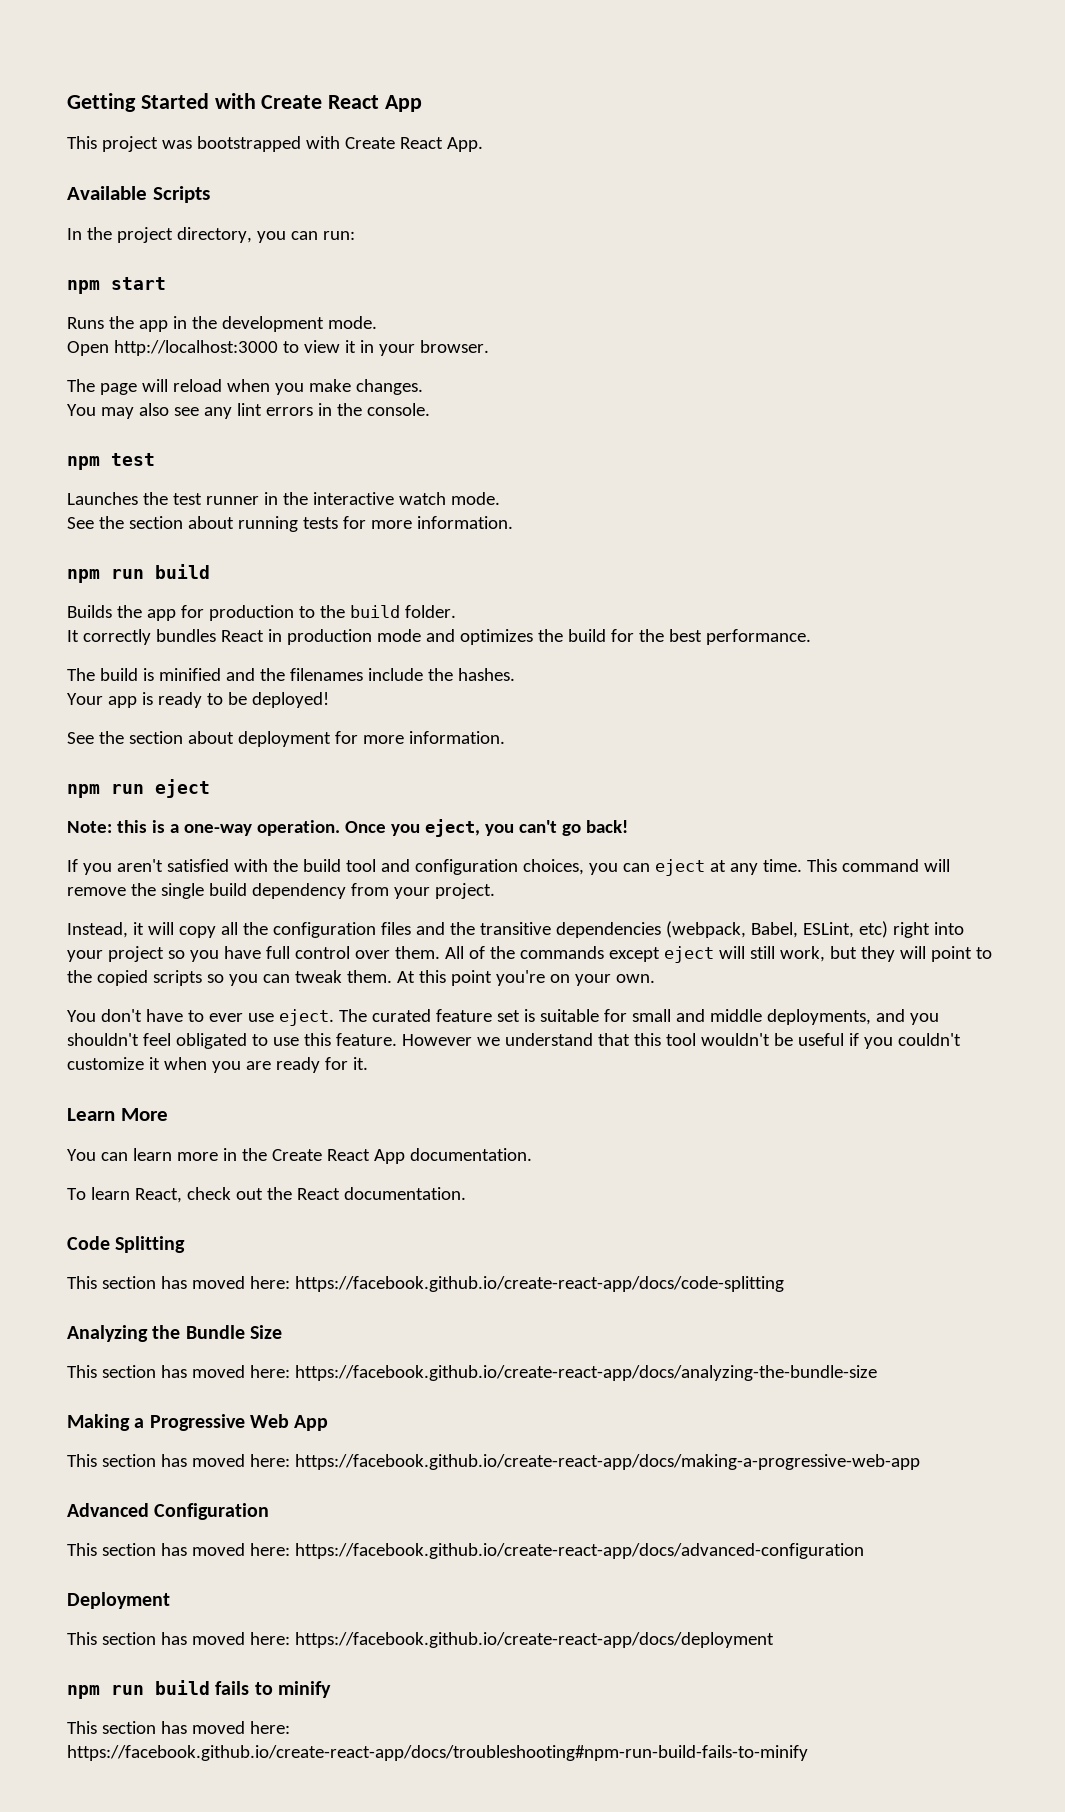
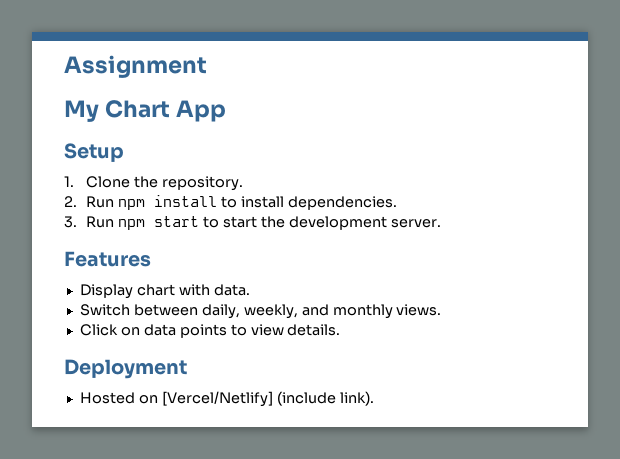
[67,93,423,112] [67,136,483,152] [67,186,210,203] [67,227,355,243] [67,277,166,294] [67,316,377,332] [67,340,489,356] [67,379,423,395] [67,403,430,419] [67,453,155,470] [67,492,500,505] [67,516,513,532] [67,564,210,583] [67,605,456,621] [67,629,811,645] [67,668,515,681] [67,692,329,708] [67,731,505,747] [67,779,210,798] [67,819,628,837] [67,859,950,876] [67,883,495,899] [67,921,964,938] [67,946,992,963] [67,970,655,986] [67,1009,939,1026] [67,1033,961,1049] [67,1057,368,1073] [67,1108,168,1121] [67,1148,532,1164] [67,1187,466,1203] [67,1236,186,1253] [67,1276,784,1292] [67,1325,282,1342] [67,1365,877,1381] [67,1414,329,1431] [67,1454,920,1470] [67,1503,270,1520] [67,1543,864,1559] [67,1592,170,1609] [67,1632,774,1648] [67,1680,331,1699] [67,1721,290,1734] [67,1745,808,1761] Getting Started with Create React App // This project was bootstrapped with Create React App. // Available Scripts // In the project directory, you can run: // npm start // Runs the app in the development mode. // Open http://localhost:3000 to view it in your browser. // The page will reload when you make changes. // You may also see any lint errors in the console. // npm test // Launches the test runner in the interactive watch mode. // See the section about running tests for more information. // npm run build // Builds the app for production to the build folder. // It correctly bundles React in production mode and optimizes the build for the best performance. // The build is minified and the filenames include the hashes. // Your app is ready to be deployed! // See the section about deployment for more information. // npm run eject // Note: this is a one-way operation. Once you eject, you can't go back! // If you aren't satisfied with the build tool and configuration choices, you can eject at any time. This command will remove the single build dependency from your project. // Instead, it will copy all the configuration files and the transitive dependencies (webpack, Babel, ESLint, etc) right into your project so you have full control over them. All of the commands except eject will still work, but they will point to the copied scripts so you can tweak them. At this point you're on your own. // You don't have to ever use eject. The curated feature set is suitable for small and middle deployments, and you shouldn't feel obligated to use this feature. However we understand that this tool wouldn't be useful if you couldn't customize it when you are ready for it. // Learn More // You can learn more in the Create React App documentation. // To learn React, check out the React documentation. // Code Splitting // This section has moved here: https://facebook.github.io/create-react-app/docs/code-splitting // Analyzing the Bundle Size // This section has moved here: https://facebook.github.io/create-react-app/docs/analyzing-the-bundle-size // Making a Progressive Web App // This section has moved here: https://facebook.github.io/create-react-app/docs/making-a-progressive-web-app // Advanced Configuration // This section has moved here: https://facebook.github.io/create-react-app/docs/advanced-configuration // Deployment // This section has moved here: https://facebook.github.io/create-react-app/docs/deployment // npm run build fails to minify // This section has moved here: https://facebook.github.io/create-react-app/docs/troubleshooting#npm-run-build-fails-to-minify -> [64,55,207,78] [64,100,227,122] [64,143,124,162] [64,176,244,191] [64,195,398,210] [64,216,441,230] [64,251,151,267] [79,284,250,299] [79,304,442,319] [79,324,341,338] [64,359,187,379] [79,391,374,407] Assignment // My Chart App // Setup // 1. Clone the repository. // 2. Run npm install to install dependencies. // 3. Run npm start to start the development server. // Features // Display chart with data. // Switch between daily, weekly, and monthly views. // Click on data points to view details. // Deployment // Hosted on [Vercel/Netlify] (include link).

